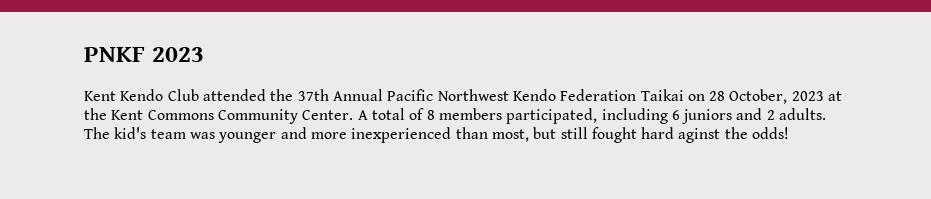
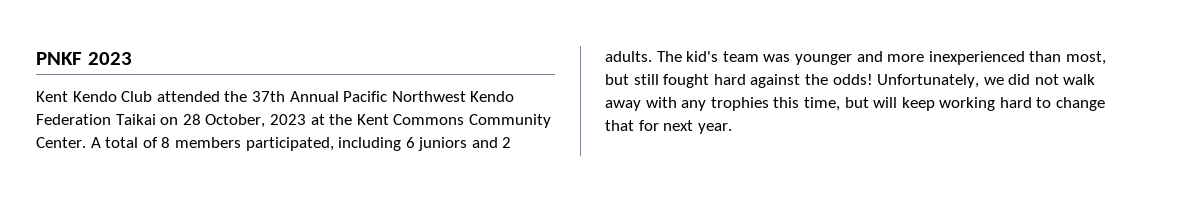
[678,128,721,143] aginst -> [750,74,801,88] against
(790, 133) none -> [877,74,1096,88] [605,97,1106,111] [605,120,732,134] Unfortunately, we did not walk away with any trophies this time, but will keep working hard to change that for next year.

